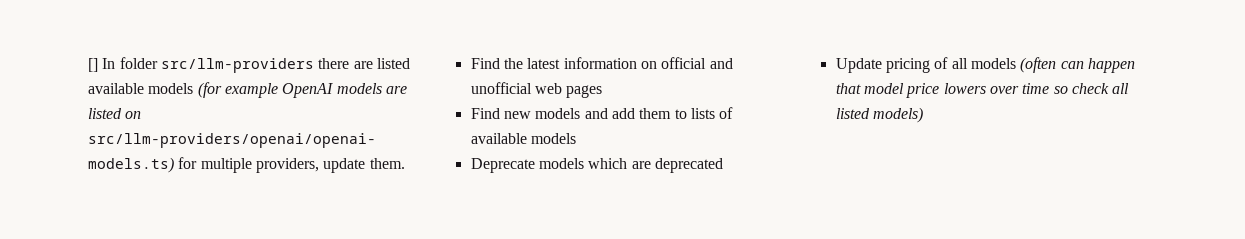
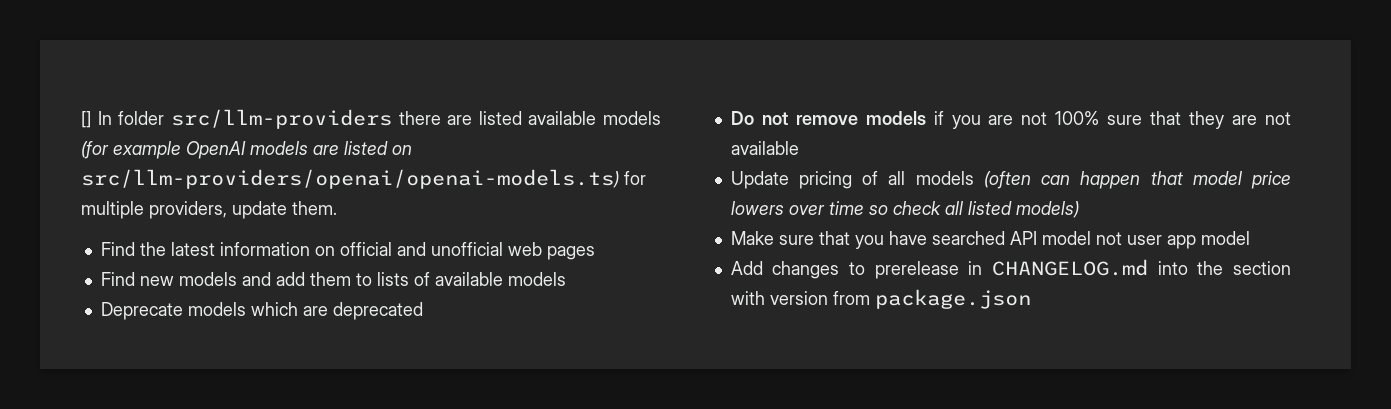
(723, 165) none -> [730,111,1291,129] [730,141,799,155] // Do not remove models if you are not 100% sure that they are not available
(923, 115) none -> [730,231,1250,249] [730,259,1291,279] [730,289,1031,309] // Make sure that you have searched API model not user app model // Add changes to prerelease in CHANGELOG.md into the section with version from package.json

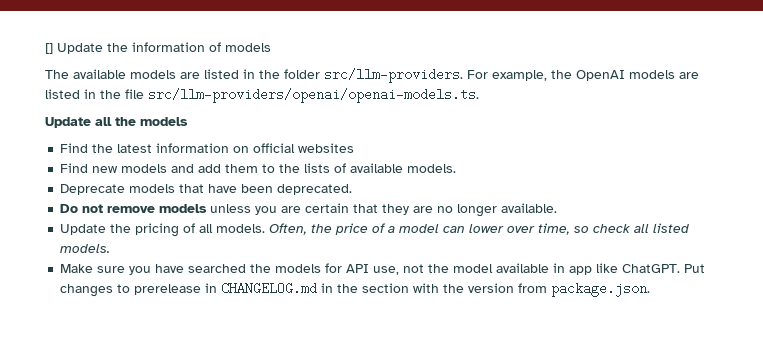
[97,109,661,129] [81,141,412,159] [81,169,646,189] [81,201,337,219] In folder src/llm-providers there are listed available models (for example OpenAI models are listed on src/llm-providers/openai/openai-models.ts) for multiple providers, update them. -> [57,42,271,54] [45,68,699,83] [45,88,479,103] [45,117,188,128] Update the information of models // The available models are listed in the folder src/llm-providers. For example, the OpenAI models are listed in the file src/llm-providers/openai/openai-models.ts. // Update all the models
[396,242,595,260] and unofficial web pages -> [298,143,355,153] websites
(372, 279) none -> [279,164,301,173] the
[507,272,566,286] models -> [407,164,457,173] models.
[250,302,423,320] which are deprecated -> [179,184,353,195] that have been deprecated.
[933,111,944,125] if -> [210,204,252,213] unless
[1021,111,1291,129] [730,141,799,155] [730,171,789,189] not 100% sure that they are not available // Update -> [305,203,558,217] [60,224,132,235] certain that they are no longer available. // Update the
[915,171,1291,189] [730,201,864,215] models (often can happen that model price lowers over time -> [216,223,571,235] models. Often, the price of a model can lower over time,
[1015,201,1079,218] models) -> [60,244,111,253] models.
[818,231,850,245] that -> (126, 269) none
[1009,231,1250,249] [730,261,763,275] API model not user app model // Add -> [250,263,706,275] the models for API use, not the model available in app like ChatGPT. Put
[1157,261,1188,275] into -> [321,283,334,293] in
(765, 298) none -> [443,284,465,293] the
[874,289,1031,309] package.json -> [551,282,651,297] package.json.

